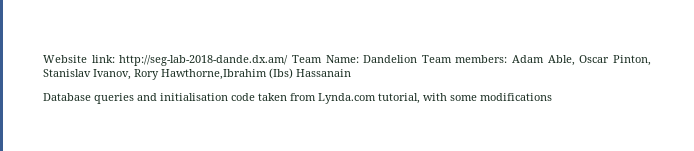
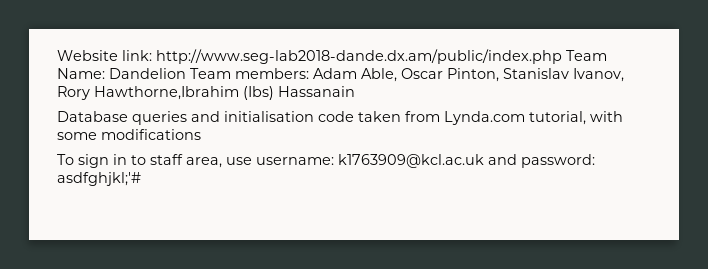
[119,55,289,66] http://seg-lab-2018-dande.dx.am/ -> [156,49,562,64] http://www.seg-lab2018-dande.dx.am/public/index.php
(552, 97) none -> [57,154,595,168] [57,172,141,186] // To sign in to staff area, use username: k1763909@kcl.ac.uk and password: asdfghjkl;'#

